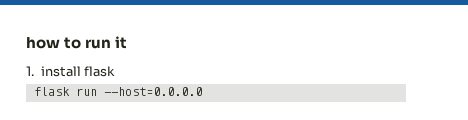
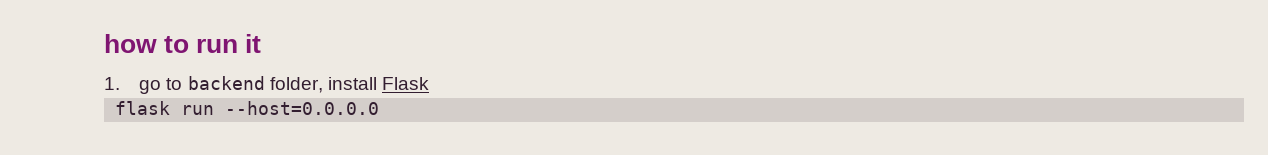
[40,66,116,77] install flask -> [139,76,429,94] go to backend folder, install Flask

